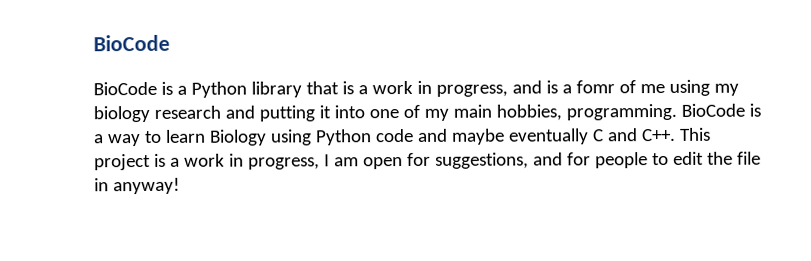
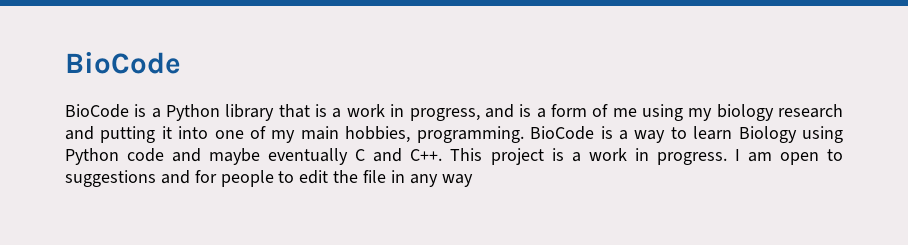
[575,80,615,94] fomr -> [550,104,587,117] form
[247,157,320,170] progress, -> [656,152,727,165] progress.
[406,152,529,169] for suggestions, -> [826,149,843,161] [65,170,156,187] to suggestions
[112,177,180,195] anyway! -> [409,174,473,187] any way

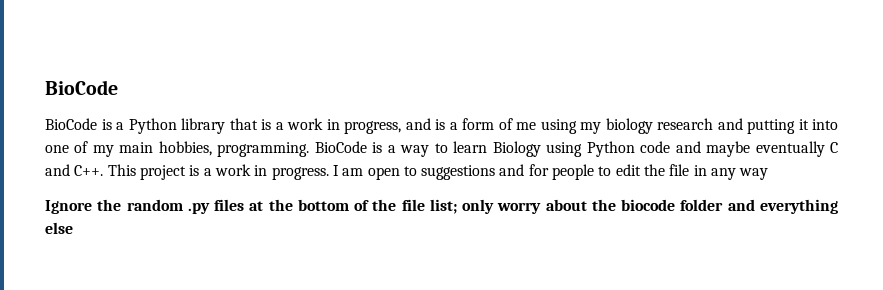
(473, 180) none -> [45,199,838,214] [45,222,73,234] // Ignore the random .py files at the bottom of the file list; only worry about the biocode folder and everything else

